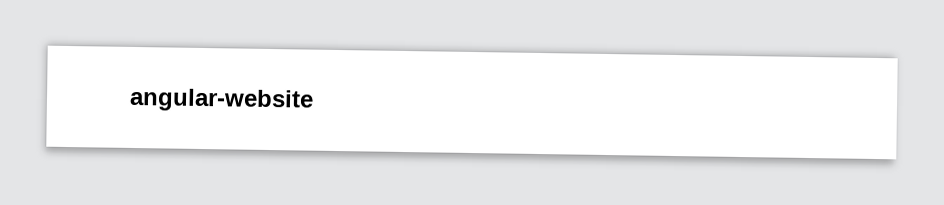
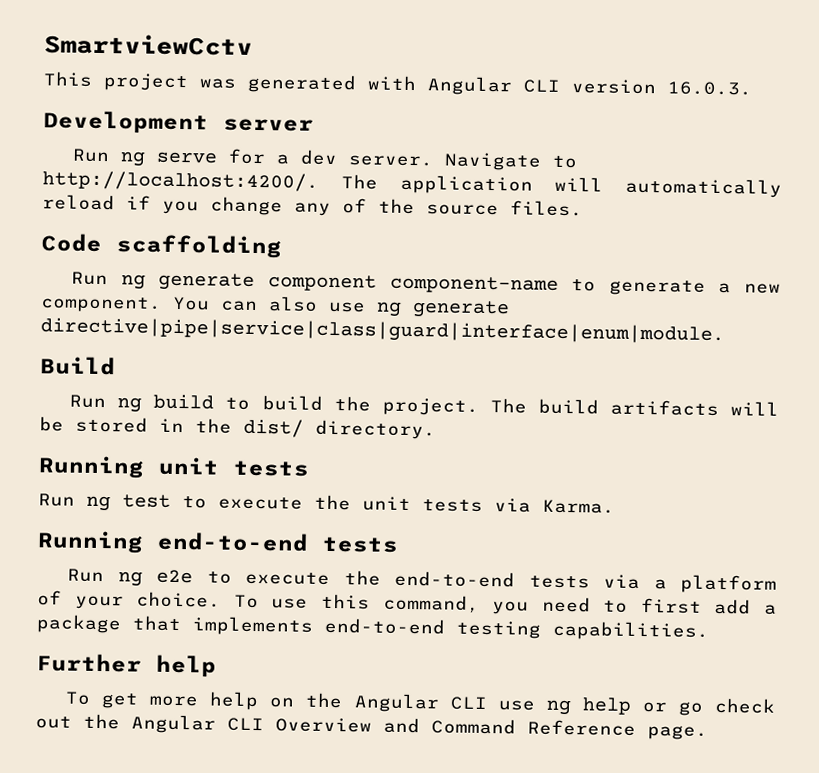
[129,87,314,113] angular-website -> [44,33,253,56] [43,71,752,96] [43,110,314,135] [72,148,578,171] [42,170,782,198] [42,194,583,217] [41,233,282,259] [71,271,781,296] [40,296,510,319] [40,317,725,346] [40,356,116,376] [69,393,779,416] [39,416,436,440] [38,455,310,479] [38,493,615,514] [37,530,399,554] [67,568,778,594] [37,590,778,615] [36,614,709,641] [36,653,217,678] [65,691,775,716] [35,713,708,740] SmartviewCctv // This project was generated with Angular CLI version 16.0.3. // Development server // Run ng serve for a dev server. Navigate to http://localhost:4200/. The application will automatically reload if you change any of the source files. // Code scaffolding // Run ng generate component component-name to generate a new component. You can also use ng generate directive|pipe|service|class|guard|interface|enum|module. // Build // Run ng build to build the project. The build artifacts will be stored in the dist/ directory. // Running unit tests // Run ng test to execute the unit tests via Karma. // Running end-to-end tests // Run ng e2e to execute the end-to-end tests via a platform of your choice. To use this command, you need to first add a package that implements end-to-end testing capabilities. // Further help // To get more help on the Angular CLI use ng help or go check out the Angular CLI Overview and Command Reference page.

